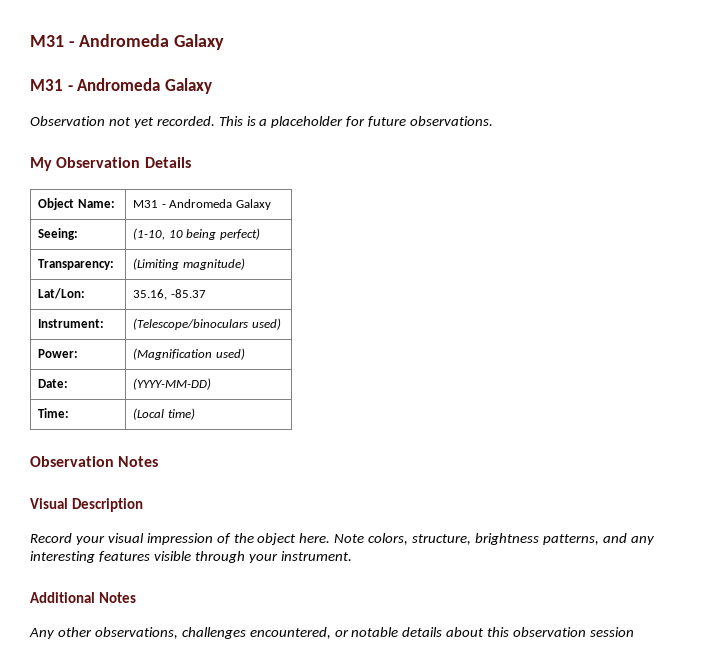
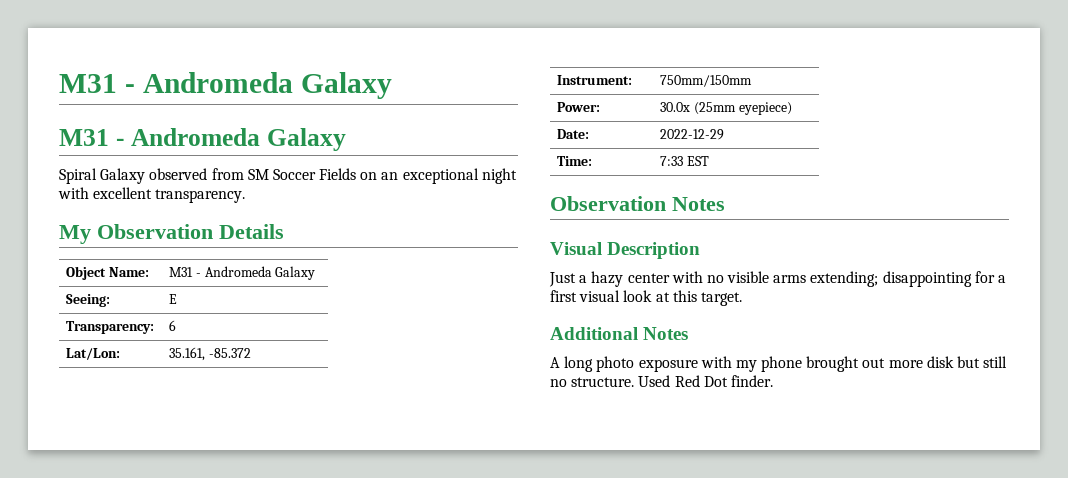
[30,116,494,128] Observation not yet recorded. This is a placeholder for future observations. -> [59,168,517,184] [58,187,246,203] Spiral Galaxy observed from SM Soccer Fields on an exceptional night with excellent transparency.
[133,228,260,240] (1-10, 10 being perfect) -> [169,294,178,304] E
[133,258,245,270] (Limiting magnitude) -> [169,320,177,331] 6
[133,289,206,300] 35.16, -85.37 -> [169,347,251,361] 35.161, -85.372
[133,318,281,330] (Telescope/binoculars used) -> [660,75,753,87] 750mm/150mm
[133,348,245,360] (Magnification used) -> [660,102,792,115] 30.0x (25mm eyepiece)
[133,378,212,390] (YYYY-MM-DD) -> [660,129,725,140] 2022-12-29
[133,408,195,420] (Local time) -> [660,156,709,166] 7:33 EST
[30,533,655,545] [30,551,352,563] [30,592,137,603] [29,627,635,639] Record your visual impression of the object here. Note colors, structure, brightness patterns, and any interesting features visible through your instrument. // Additional Notes // Any other observations, challenges encountered, or notable details about this observation session -> [549,271,1007,287] [550,290,742,306] [550,327,689,340] [550,356,1008,372] [550,375,773,387] Just a hazy center with no visible arms extending; disappointing for a first visual look at this target. // Additional Notes // A long photo exposure with my phone brought out more disk but still no structure. Used Red Dot finder.

